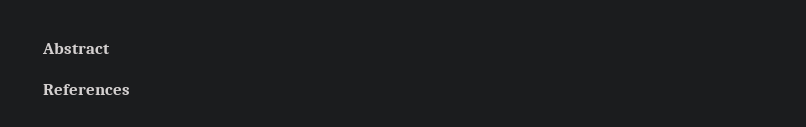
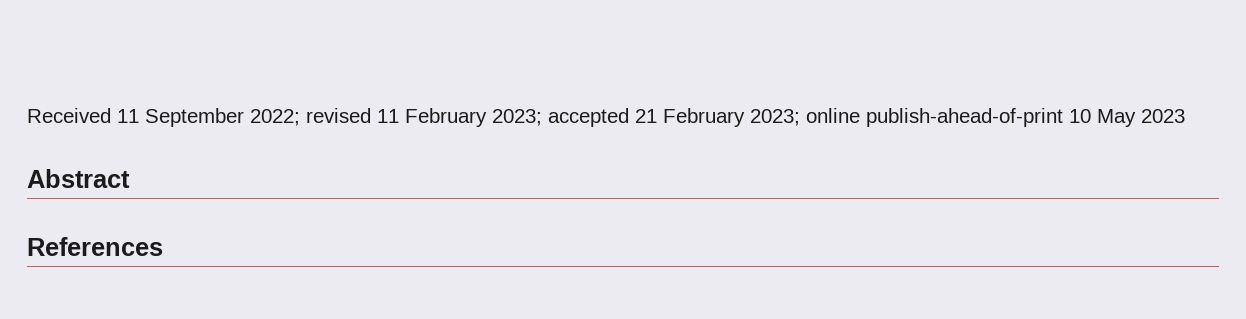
(42, 48) none -> [27,108,1185,127] Received 11 September 2022; revised 11 February 2023; accepted 21 February 2023; online publish-ahead-of-print 10 May 2023 //

